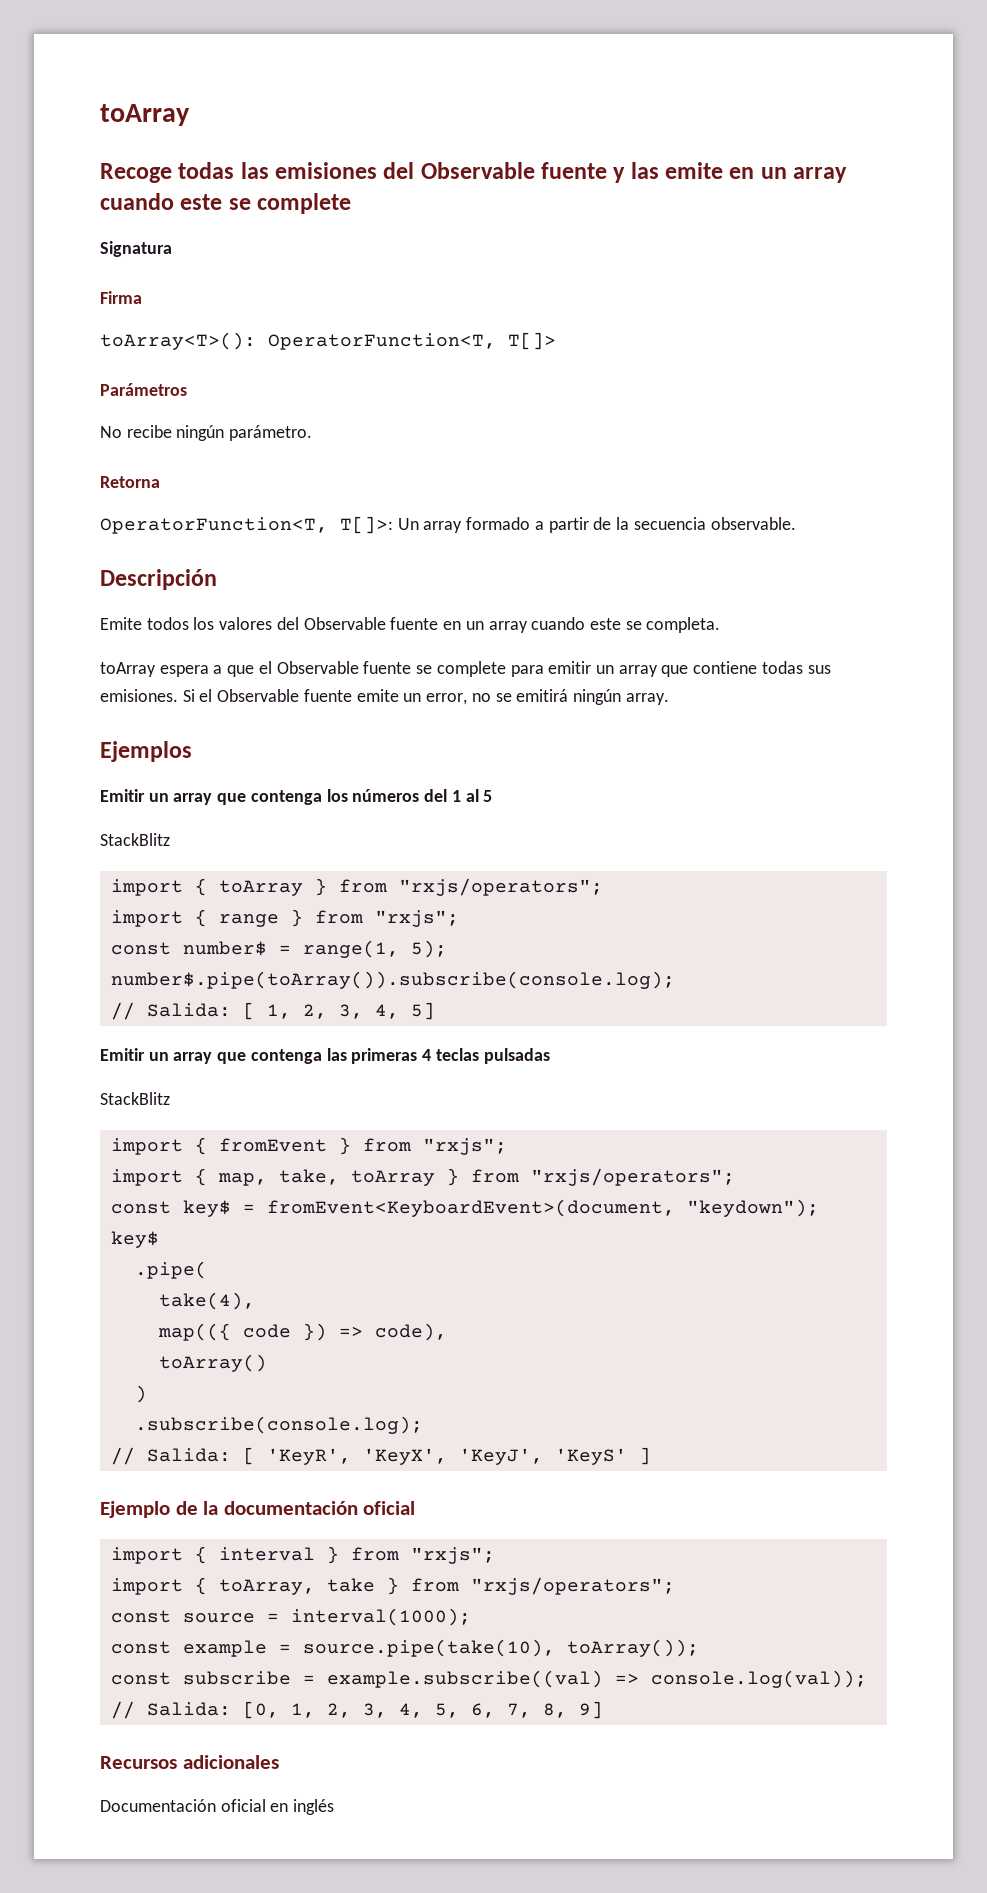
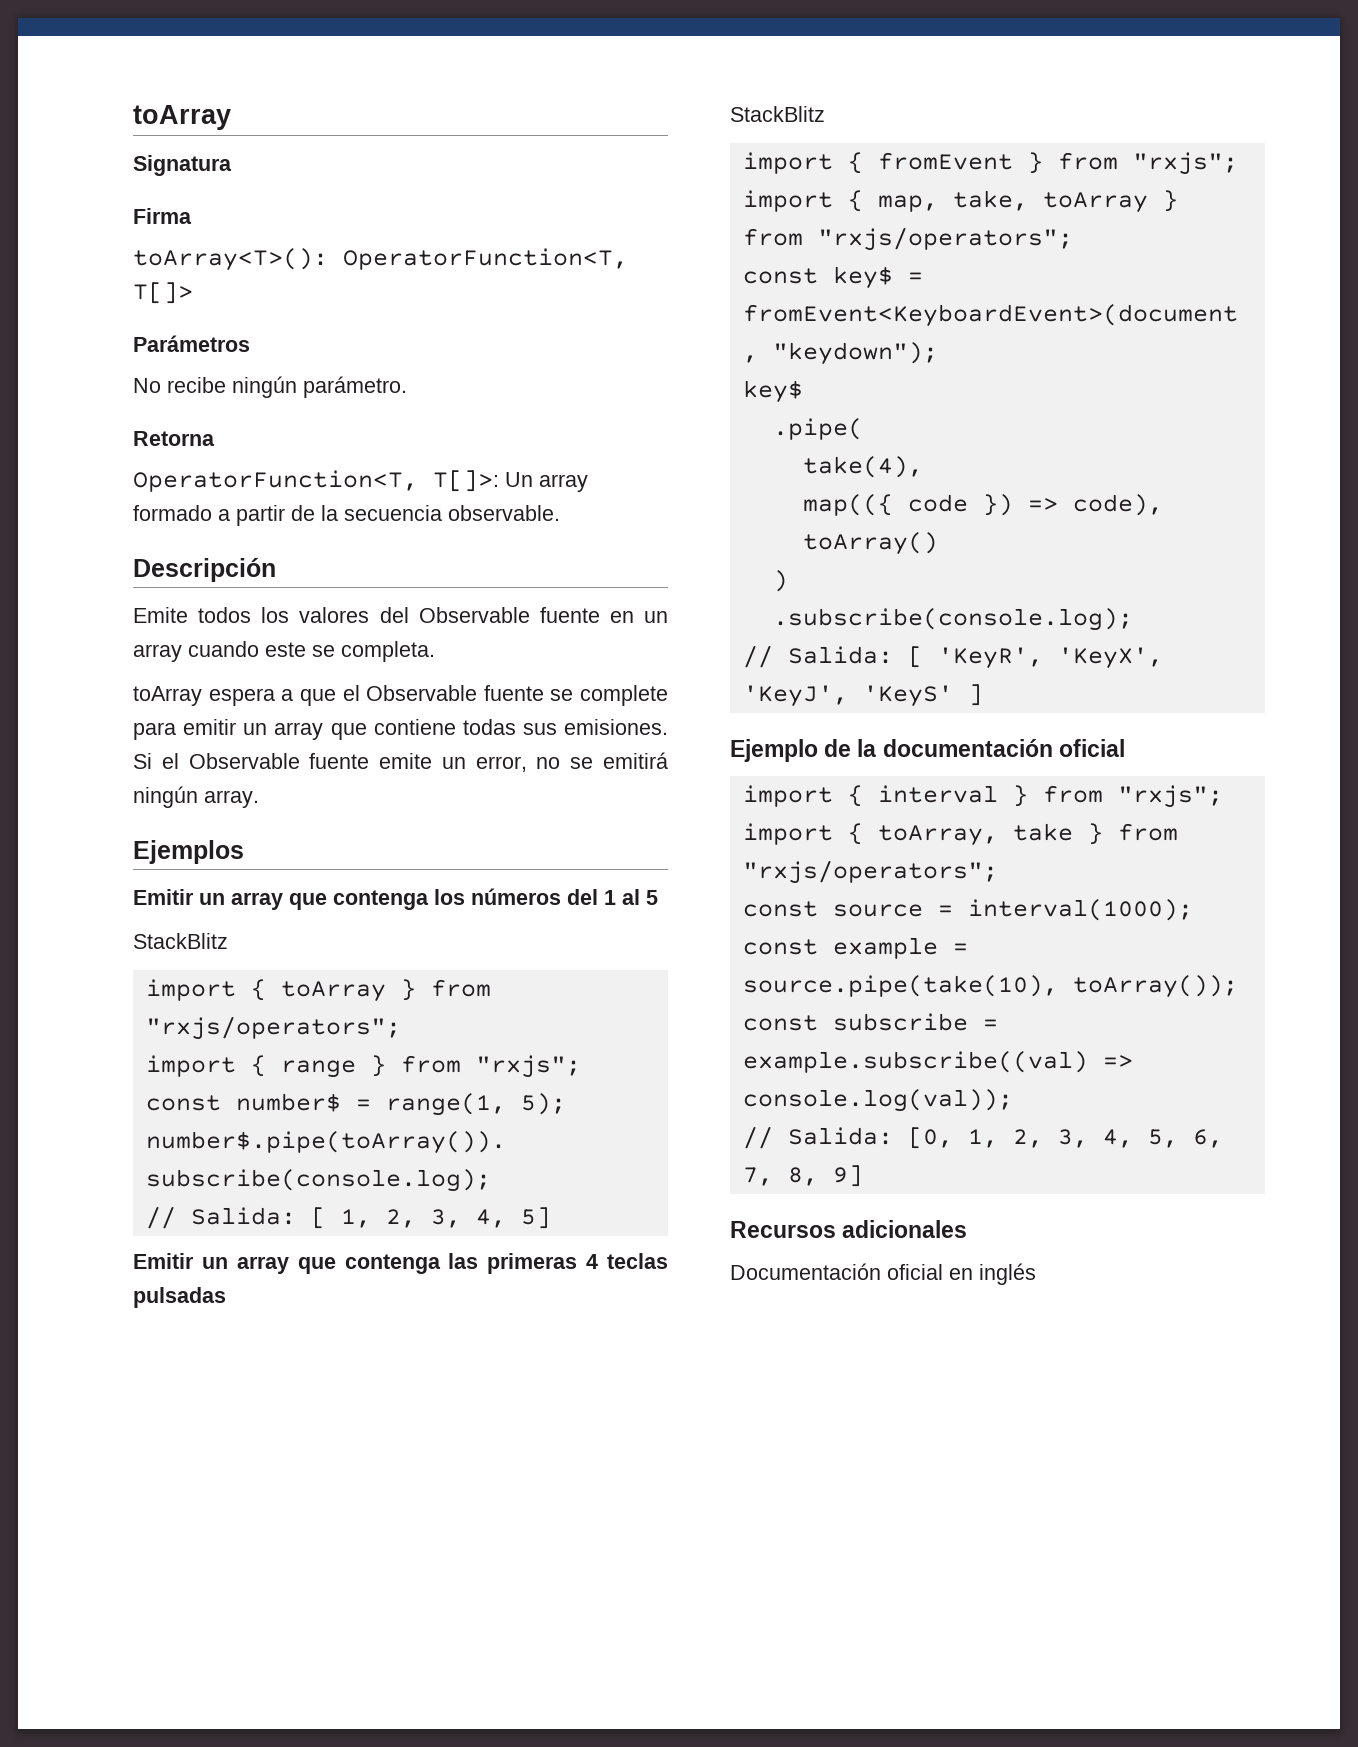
[100,104,190,126] [100,162,848,183] [100,193,352,214] toArray // Recoge todas las emisiones del Observable fuente y las emite en un array cuando este se complete -> [133,105,231,130] toArray

